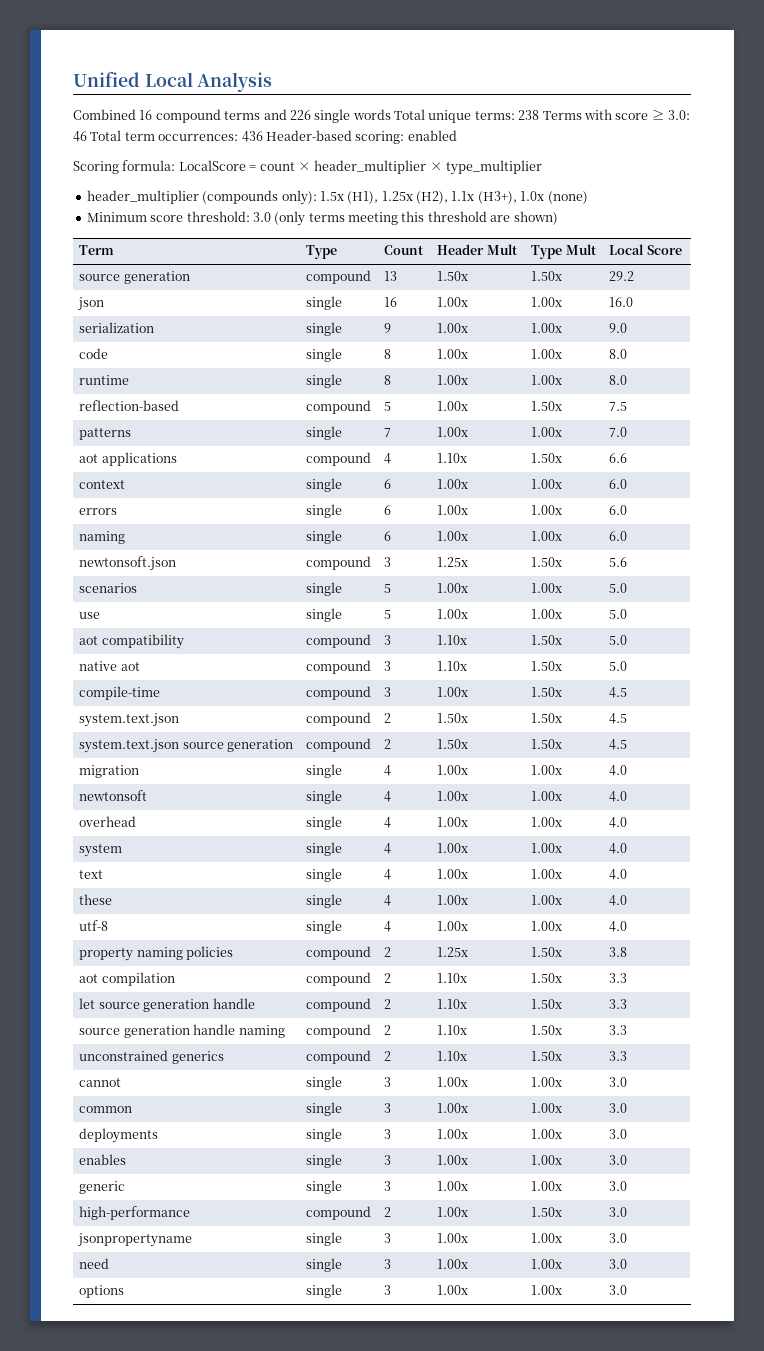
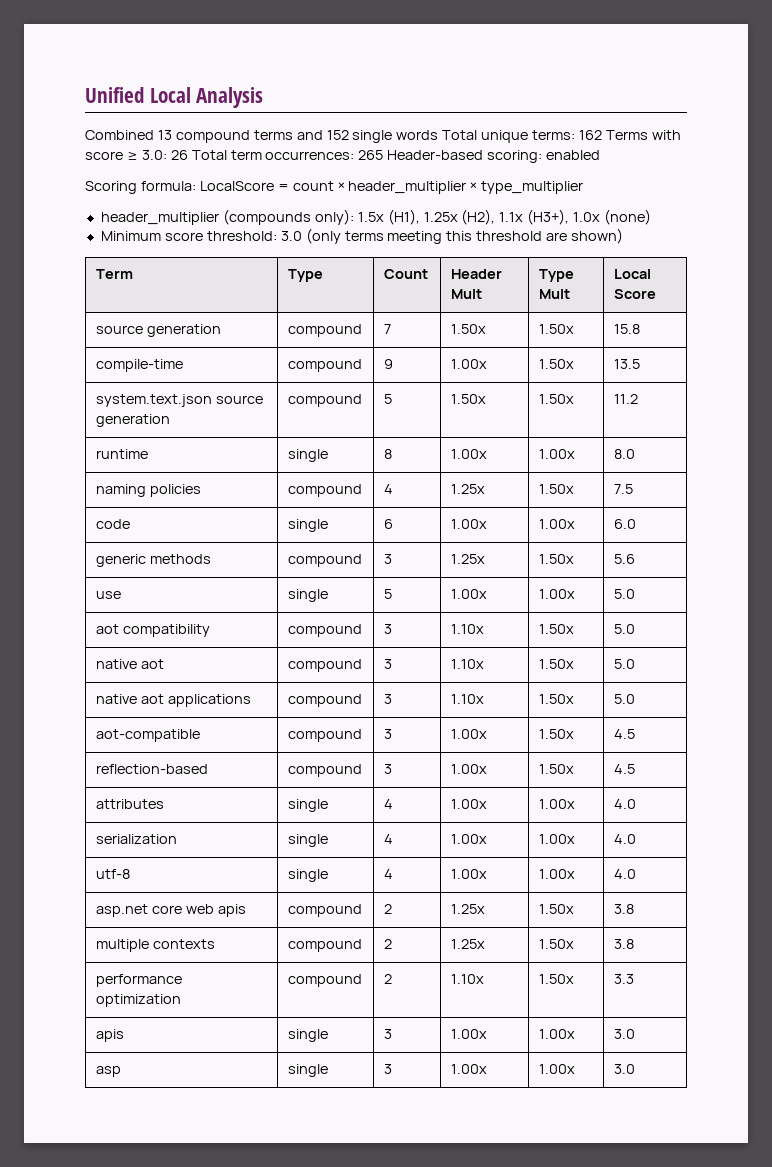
[139,110,153,120] 16 -> [157,130,172,140] 13
[289,110,311,120] 226 -> [326,130,349,140] 152
[518,110,540,120] 238 -> [579,130,603,140] 162
[73,131,87,142] 46 -> [170,150,188,160] 26
[241,131,263,142] 436 -> [358,150,384,160] 265
[384,271,398,281] [437,271,469,281] [531,271,563,281] [609,271,635,281] [78,297,105,311] [306,296,343,310] [384,297,398,307] [437,297,469,307] [531,297,563,307] [609,297,634,307] [79,322,155,333] [306,322,343,336] [384,323,392,333] [437,323,469,333] [531,323,563,333] [609,323,628,333] [79,348,109,359] [306,348,343,362] [384,349,392,359] [437,349,469,359] [531,349,563,359] [609,349,628,359] 13 | 1.50x | 1.50x | 29.2 // json | single | 16 | 1.00x | 1.00x | 16.0 // serialization | single | 9 | 1.00x | 1.00x | 9.0 // code | single | 8 | 1.00x | 1.00x | 8.0 -> [383,324,391,334] [450,324,486,334] [538,324,574,334] [613,324,640,334] [95,359,183,372] [287,359,362,372] [383,359,393,369] [450,359,487,369] [538,359,574,369] [613,359,640,369] [95,394,263,407] [95,414,170,427] [287,394,362,407] [383,394,392,404] [450,394,486,404] [538,394,574,404] [613,394,638,404] 7 | 1.50x | 1.50x | 15.8 // compile-time | compound | 9 | 1.00x | 1.50x | 13.5 // system.text.json source generation | compound | 5 | 1.50x | 1.50x | 11.2
[79,400,180,411] [306,400,372,414] [384,402,392,411] [437,401,469,411] reflection-based | compound | 5 | 1.00x -> [95,484,201,497] [287,484,362,497] [383,484,393,494] [450,484,485,494] naming policies | compound | 4 | 1.25x
[79,428,132,440] [306,426,343,440] [384,428,392,437] [437,427,469,437] [531,427,563,437] [609,427,628,437] [79,452,177,466] [306,452,372,466] [384,453,392,464] [437,453,468,463] [531,453,563,463] [609,453,628,463] [79,480,126,489] [306,478,343,492] [384,479,392,489] [437,479,469,489] [531,479,563,489] [609,479,628,489] [79,508,118,515] [306,504,343,518] [384,505,392,515] [437,505,469,515] [531,505,563,515] [609,505,628,515] [79,531,126,544] [306,530,343,544] [384,531,392,541] [437,531,469,541] [531,531,563,541] [609,531,628,541] [79,556,177,571] patterns | single | 7 | 1.00x | 1.00x | 7.0 // aot applications | compound | 4 | 1.10x | 1.50x | 6.6 // context | single | 6 | 1.00x | 1.00x | 6.0 // errors | single | 6 | 1.00x | 1.00x | 6.0 // naming | single | 6 | 1.00x | 1.00x | 6.0 // newtonsoft.json -> [95,519,130,529] [287,519,328,532] [383,519,393,529] [450,519,487,529] [538,519,575,529] [613,519,636,529] [95,554,211,567] code | single | 6 | 1.00x | 1.00x | 6.0 // generic methods
[79,583,138,593] [306,582,343,596] [384,584,392,593] [437,583,469,593] [531,583,563,593] [609,583,628,593] // scenarios | single | 5 | 1.00x | 1.00x | 5.0 -> (635, 559) none
[79,686,161,700] [306,686,372,700] [384,687,392,697] [437,687,469,697] [531,687,563,697] [609,687,628,698] [79,713,180,727] [306,712,372,726] [384,713,392,723] [437,713,469,723] [531,713,563,723] [609,713,628,724] [79,739,294,753] [306,738,372,752] [384,739,392,749] [437,739,469,749] [531,739,563,749] [609,739,628,750] [79,765,140,778] [306,764,343,778] [384,765,392,776] [437,765,469,775] [531,765,563,775] [609,765,628,776] [79,790,148,801] [306,790,343,804] [384,791,392,802] [437,791,469,801] [531,791,563,801] [609,791,628,802] [79,816,137,827] [306,816,343,830] [384,817,392,828] [437,817,469,827] [531,817,563,827] [609,817,628,828] [79,844,123,857] [306,842,343,856] [384,843,392,854] [437,843,469,853] [531,843,563,853] [609,843,628,854] [79,870,104,879] [306,868,343,882] [384,869,392,880] [437,869,469,879] [531,869,563,879] [609,869,628,880] [79,894,113,905] compile-time | compound | 3 | 1.00x | 1.50x | 4.5 // system.text.json | compound | 2 | 1.50x | 1.50x | 4.5 // system.text.json source generation | compound | 2 | 1.50x | 1.50x | 4.5 // migration | single | 4 | 1.00x | 1.00x | 4.0 // newtonsoft | single | 4 | 1.00x | 1.00x | 4.0 // overhead | single | 4 | 1.00x | 1.00x | 4.0 // system | single | 4 | 1.00x | 1.00x | 4.0 // text | single | 4 | 1.00x | 1.00x | 4.0 // these -> [95,694,251,707] [287,694,362,707] [383,694,392,704] [450,694,484,704] [538,694,574,704] [613,694,635,704] [95,729,200,742] [287,729,362,742] [383,729,392,739] [450,729,487,739] [538,729,574,739] [613,729,635,739] [95,764,208,774] [287,764,362,777] [383,764,392,774] [450,764,487,774] [538,764,574,774] [613,764,635,774] [95,799,164,809] [287,799,328,812] [383,799,393,809] [450,799,487,809] [538,799,575,809] [613,799,636,809] [95,834,177,844] native aot applications | compound | 3 | 1.10x | 1.50x | 5.0 // aot-compatible | compound | 3 | 1.00x | 1.50x | 4.5 // reflection-based | compound | 3 | 1.00x | 1.50x | 4.5 // attributes | single | 4 | 1.00x | 1.00x | 4.0 // serialization
[79,946,234,961] [306,946,372,960] [384,947,392,957] [437,947,469,957] [531,947,563,957] [609,947,628,957] [79,972,175,986] [306,972,372,986] [384,973,392,983] [437,973,468,983] [531,973,563,983] [609,973,628,983] [79,998,255,1012] [306,998,372,1012] [384,999,392,1009] [437,999,468,1009] [531,999,563,1009] [609,999,628,1009] [79,1024,285,1038] [306,1024,372,1038] [384,1025,392,1035] [437,1025,468,1035] [531,1025,563,1035] [609,1025,628,1035] [79,1050,224,1064] [306,1050,372,1064] [384,1051,392,1061] [437,1051,468,1061] [531,1051,563,1061] [609,1051,628,1061] [79,1078,122,1087] [306,1076,343,1090] [384,1077,392,1087] [437,1077,469,1087] [531,1077,563,1087] [609,1077,628,1087] [79,1106,133,1113] [306,1102,343,1116] [384,1103,392,1113] [437,1103,469,1113] [531,1103,563,1113] [609,1103,628,1113] [79,1128,159,1143] [306,1128,343,1142] [384,1129,392,1139] [437,1129,469,1139] [531,1129,563,1139] [609,1129,628,1139] [79,1154,127,1165] [306,1154,343,1168] [384,1155,392,1165] [437,1155,469,1165] [531,1155,563,1165] [609,1155,628,1165] [79,1181,126,1194] [306,1180,343,1194] [384,1181,392,1191] [437,1181,469,1191] [531,1181,563,1191] [609,1181,628,1191] [79,1206,191,1220] [306,1206,372,1220] [384,1207,392,1217] [437,1207,469,1217] [531,1207,563,1217] [609,1207,628,1217] [78,1233,193,1247] [306,1232,343,1246] [384,1233,392,1243] [437,1233,469,1243] [531,1233,563,1243] [609,1233,628,1243] [79,1258,110,1269] [306,1258,343,1272] [384,1259,392,1269] [437,1259,469,1269] [531,1259,563,1269] [609,1259,628,1269] [79,1285,125,1298] [306,1284,343,1298] [384,1285,392,1295] [437,1285,469,1295] [531,1285,563,1295] [609,1285,628,1295] property naming policies | compound | 2 | 1.25x | 1.50x | 3.8 // aot compilation | compound | 2 | 1.10x | 1.50x | 3.3 // let source generation handle | compound | 2 | 1.10x | 1.50x | 3.3 // source generation handle naming | compound | 2 | 1.10x | 1.50x | 3.3 // unconstrained generics | compound | 2 | 1.10x | 1.50x | 3.3 // cannot | single | 3 | 1.00x | 1.00x | 3.0 // common | single | 3 | 1.00x | 1.00x | 3.0 // deployments | single | 3 | 1.00x | 1.00x | 3.0 // enables | single | 3 | 1.00x | 1.00x | 3.0 // generic | single | 3 | 1.00x | 1.00x | 3.0 // high-performance | compound | 2 | 1.00x | 1.50x | 3.0 // jsonpropertyname | single | 3 | 1.00x | 1.00x | 3.0 // need | single | 3 | 1.00x | 1.00x | 3.0 // options | single | 3 | 1.00x | 1.00x | 3.0 -> [95,904,246,917] [287,904,362,917] [383,904,392,914] [450,904,485,914] [538,904,574,914] [613,904,634,914] [95,939,215,952] [287,939,362,952] [383,939,392,949] [450,939,485,949] [538,939,574,949] [613,939,634,949] [95,974,182,987] [95,994,181,1007] [287,974,362,987] [383,974,392,984] [450,974,484,984] [538,974,574,984] [613,974,634,984] [95,1029,124,1042] [287,1029,328,1042] [383,1029,392,1039] [450,1029,487,1039] [538,1029,575,1039] [613,1029,635,1039] [95,1066,121,1077] [287,1064,328,1077] [383,1064,392,1074] [450,1064,487,1074] [538,1064,575,1074] [613,1064,635,1074] asp.net core web apis | compound | 2 | 1.25x | 1.50x | 3.8 // multiple contexts | compound | 2 | 1.25x | 1.50x | 3.8 // performance optimization | compound | 2 | 1.10x | 1.50x | 3.3 // apis | single | 3 | 1.00x | 1.00x | 3.0 // asp | single | 3 | 1.00x | 1.00x | 3.0

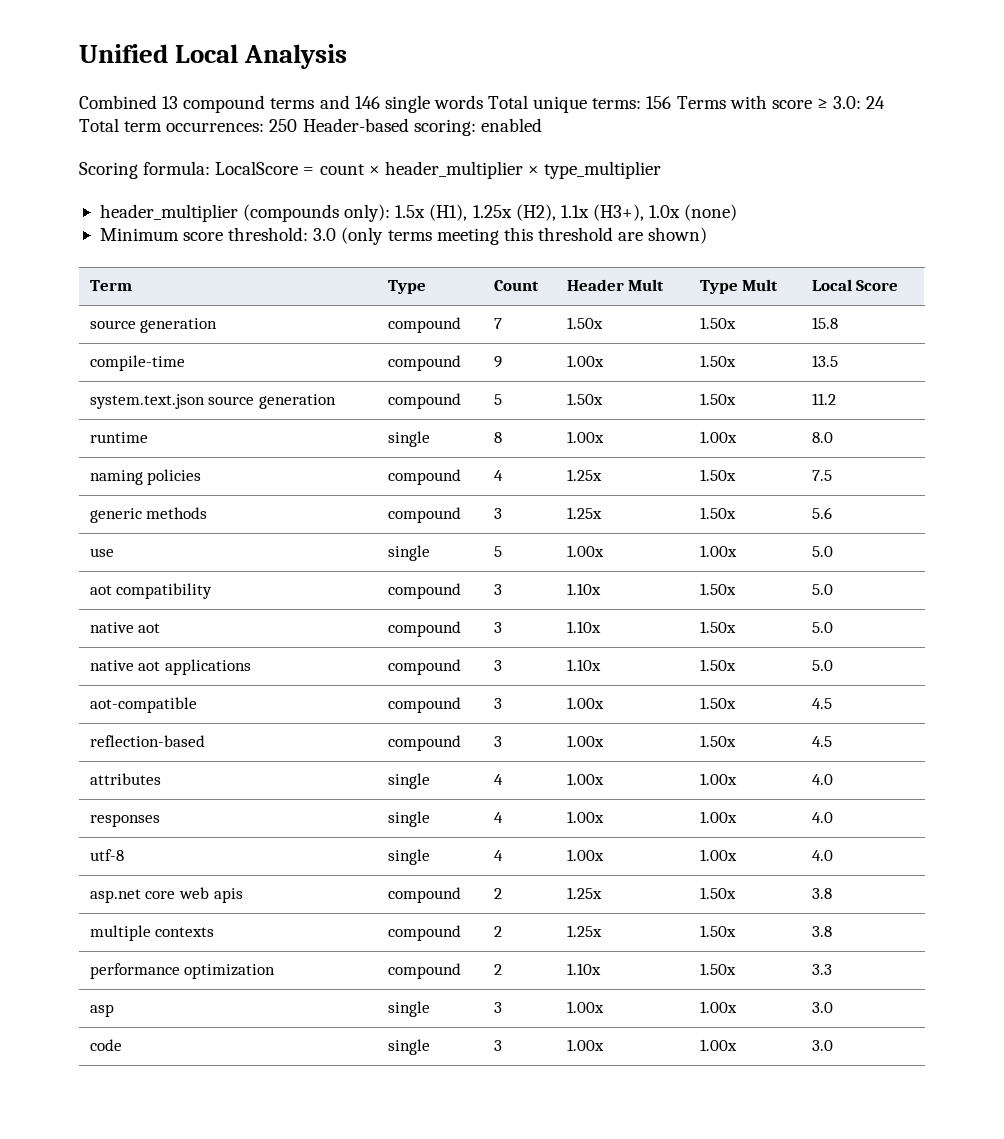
[326,130,349,140] 152 -> [354,96,380,109] 146
[579,130,603,140] 162 -> [646,96,672,109] 156
[170,150,188,160] 26 -> [866,96,886,109] 24
[358,150,384,160] 265 -> [269,119,298,132] 250
[95,519,130,529] [287,519,328,532] [383,519,393,529] [450,519,487,529] [538,519,575,529] [613,519,636,529] // code | single | 6 | 1.00x | 1.00x | 6.0 -> (832, 475) none
[95,834,177,844] serialization -> [89,814,160,827] responses
[95,1029,124,1042] apis -> [89,1004,114,1017] asp
[95,1066,121,1077] asp -> [89,1039,122,1051] code

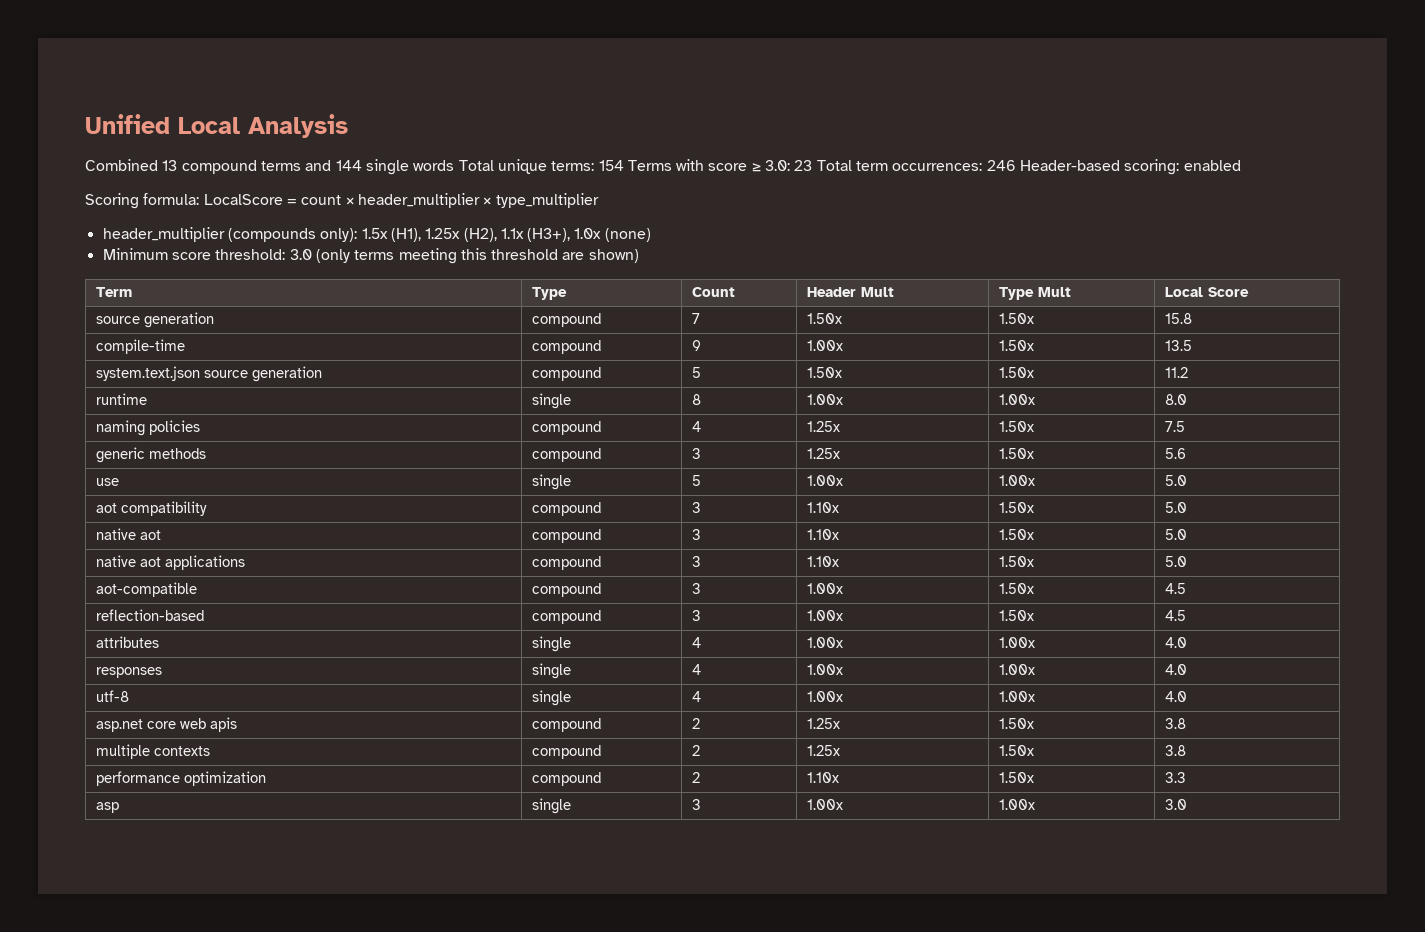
[354,96,380,109] 146 -> [335,160,362,171] 144
[646,96,672,109] 156 -> [598,160,624,171] 154
[866,96,886,109] 24 -> [794,160,813,171] 23
[269,119,298,132] 250 -> [986,160,1016,171] 246
[89,1039,122,1051] [387,1039,430,1055] [493,1040,502,1051] [566,1039,604,1051] [699,1039,737,1051] [811,1040,833,1051] // code | single | 3 | 1.00x | 1.00x | 3.0 -> (1188, 804) none

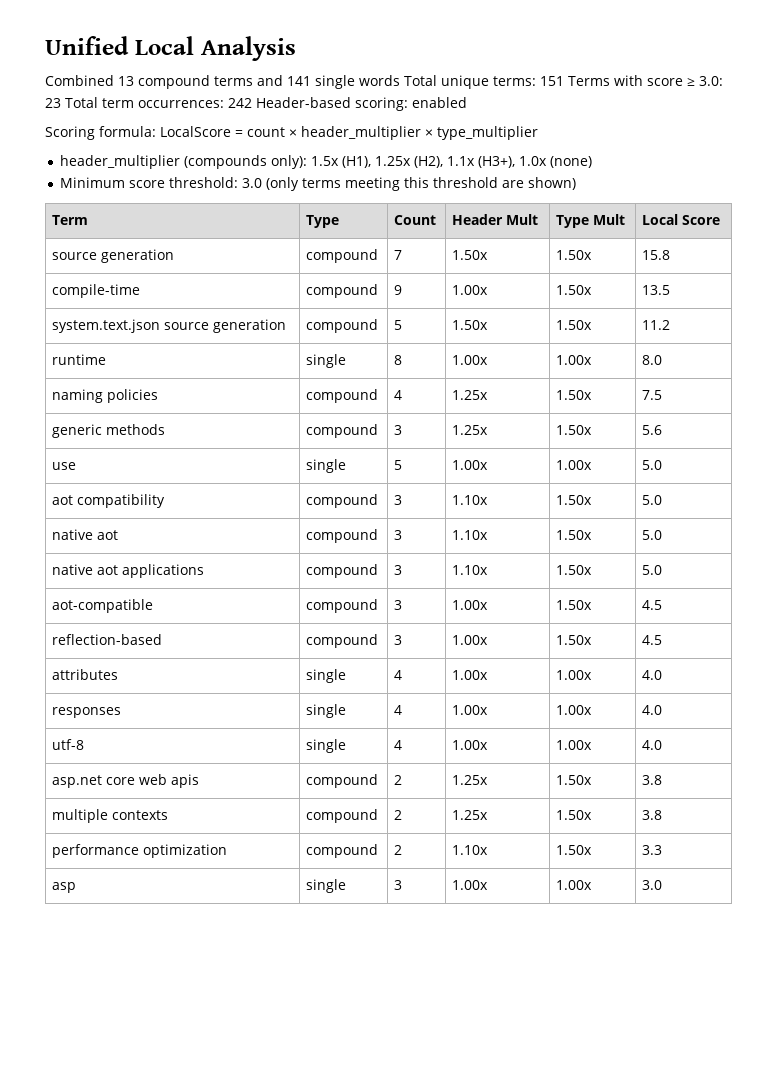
[335,160,362,171] 144 -> [287,76,311,86] 141
[598,160,624,171] 154 -> [539,76,564,86] 151
[986,160,1016,171] 246 -> [227,98,252,108] 242

